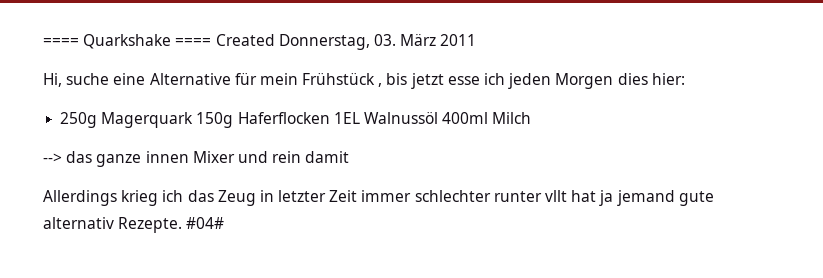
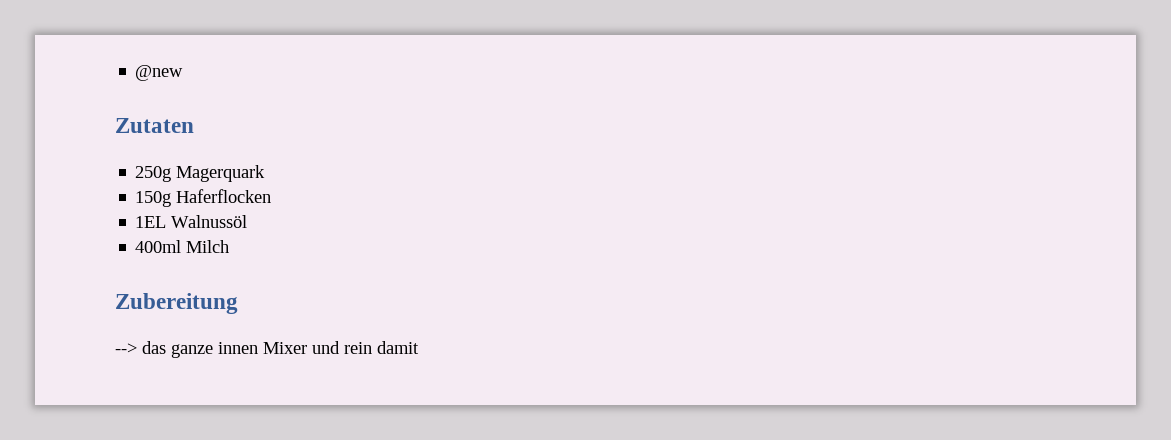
[43,34,477,50] [43,73,685,89] ==== Quarkshake ==== Created Donnerstag, 03. März 2011 // Hi, suche eine Alternative für mein Frühstück , bis jetzt esse ich jeden Morgen dies hier: -> [135,65,184,81] [115,118,194,133] @new // Zutaten
(194, 120) none -> (266, 173) //
(330, 118) none -> (272, 196) //
(438, 118) none -> (248, 221) //
(532, 118) none -> [115,293,238,314] // Zubereitung
[43,190,714,206] [43,217,225,233] // Allerdings krieg ich das Zeug in letzter Zeit immer schlechter runter vllt hat ja jemand gute alternativ Rezepte. #04# -> (419, 347) none

